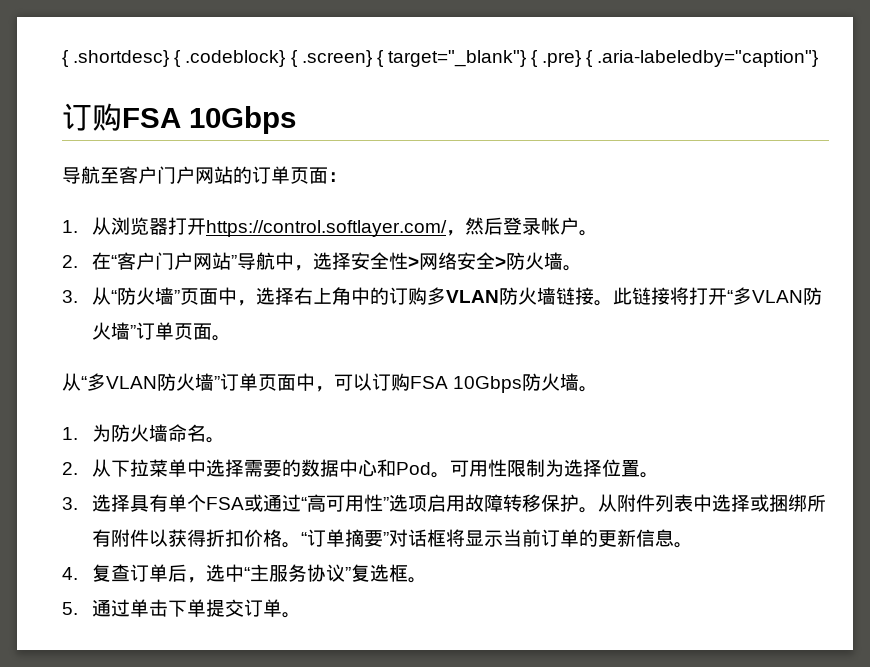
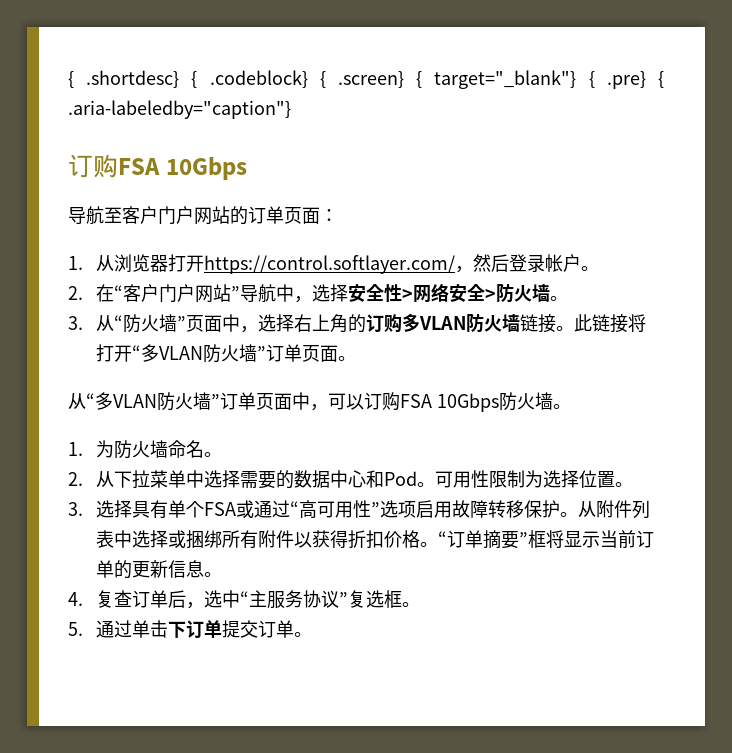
[351,287,371,305] 中 -> (349, 323) none
[389,529,428,547] 对话 -> (529, 539) none
(188, 608) none -> [186,620,205,638] 订

